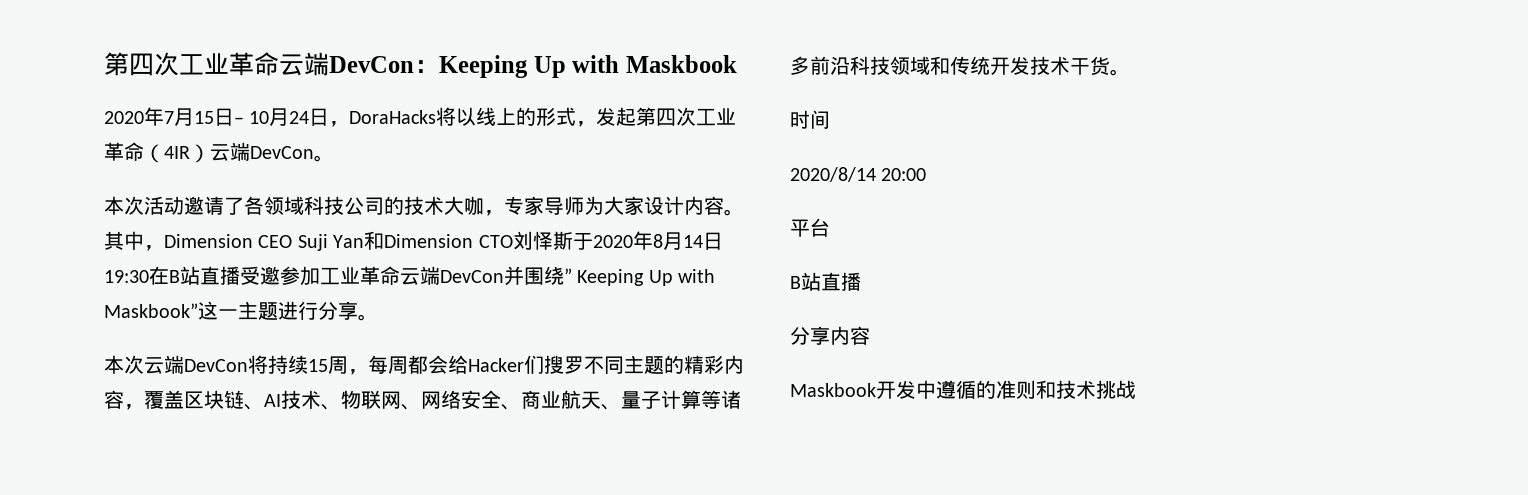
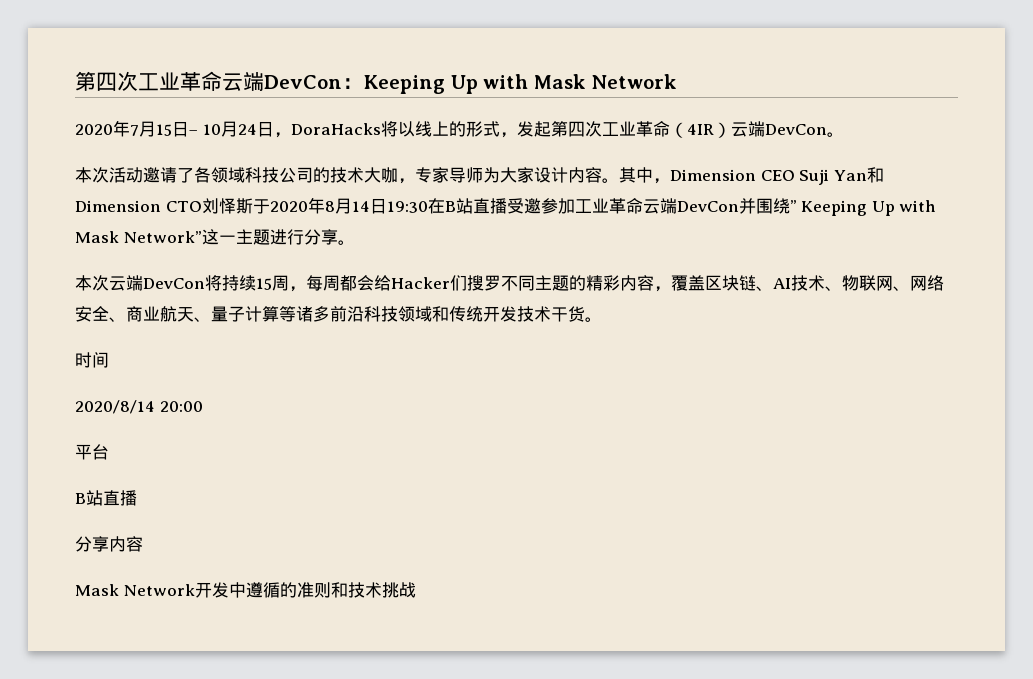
[625,55,737,73] Maskbook -> [533,74,678,89] Mask Network
[104,303,198,318] Maskbook” -> [75,231,202,243] Mask Network”
[790,383,876,397] Maskbook -> [75,584,195,596] Mask Network

